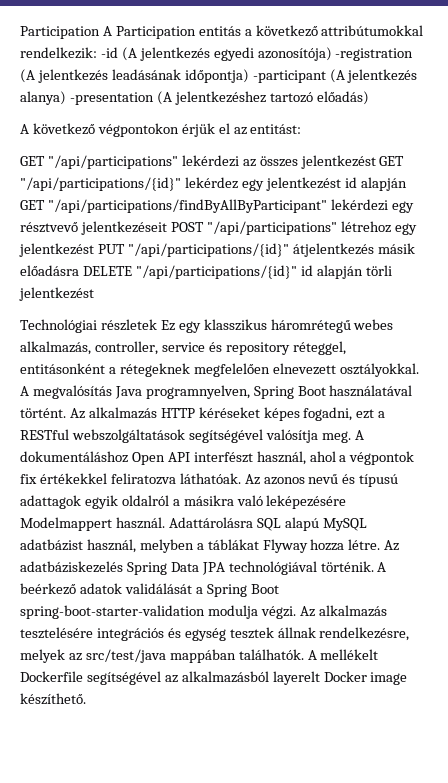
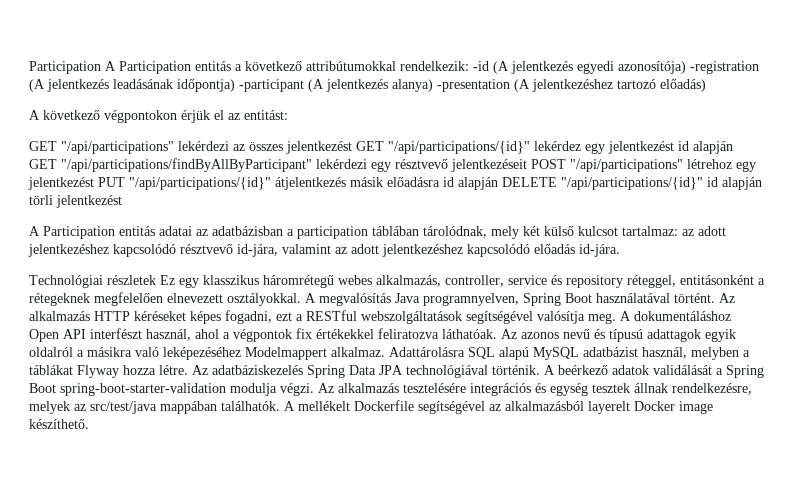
(79, 270) none -> [443,177,498,190] id alapján
(94, 294) none -> [29,226,726,239] [28,244,620,257] // A Participation entitás adatai az adatbázisban a participation táblában tárolódnak, mely két külső kulcsot tartalmaz: az adott jelentkezéshez kapcsolódó résztvevő id-jára, valamint az adott jelentkezéshez kapcsolódó előadás id-jára.
[266,495,347,509] [20,517,165,531] leképezésére Modelmappert használ. -> [163,347,385,360] leképezéséhez Modelmappert alkalmaz.

